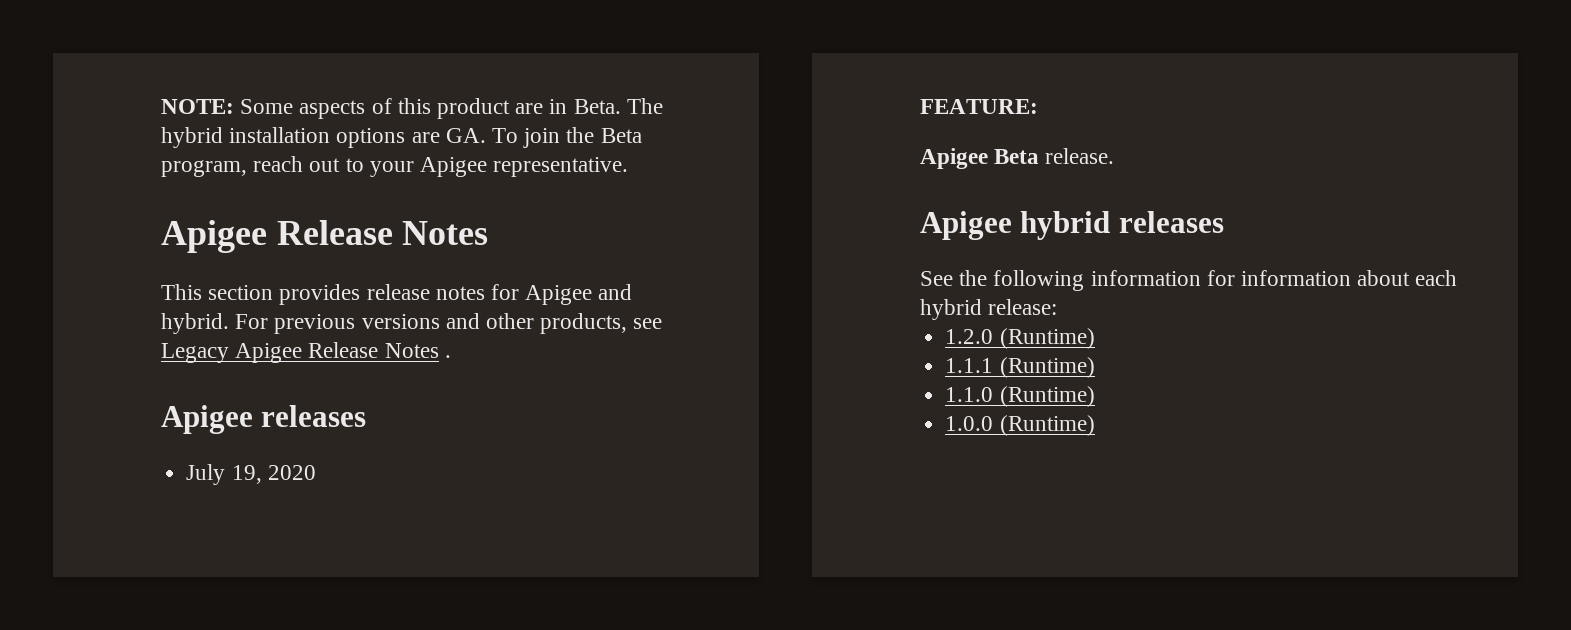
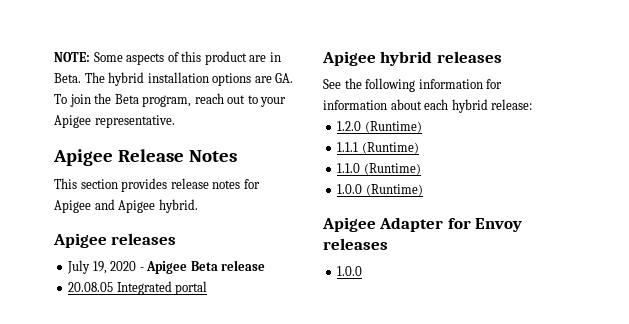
(633, 292) none -> [118,200,156,213] Apigee
[235,313,663,334] [161,342,451,363] For previous versions and other products, see Legacy Apigee Release Notes . -> (198, 206) none
[920,99,1038,114] // FEATURE: // -> [139,267,144,271] -
[1045,148,1115,164] release. -> [221,260,266,271] [68,281,208,295] release // 20.08.05 Integrated portal
(1095, 425) none -> [322,217,523,232] [323,238,388,250] [337,266,363,276] // Apigee Adapter for Envoy releases // 1.0.0

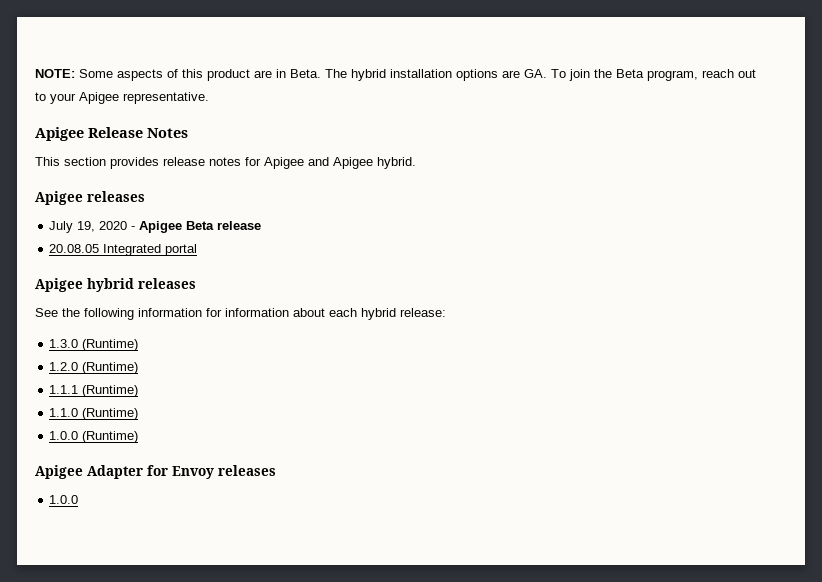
(533, 104) none -> [49,339,139,351] // 1.3.0 (Runtime)

